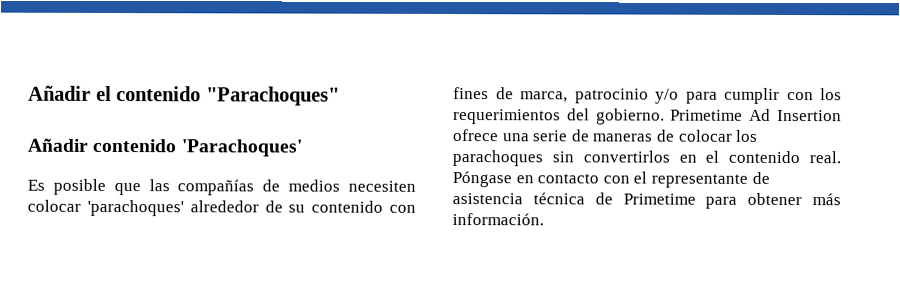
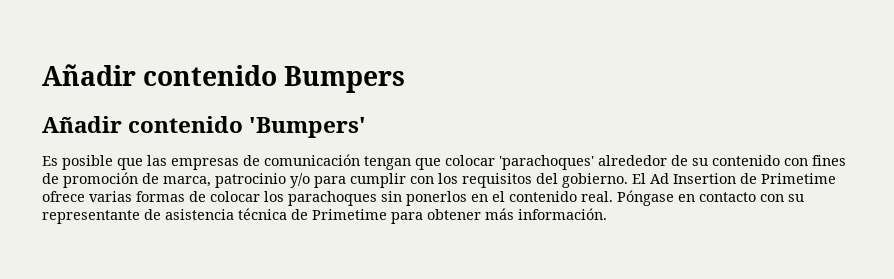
[28,85,340,106] [27,138,303,157] Añadir el contenido "Parachoques" // Añadir contenido 'Parachoques' -> [42,64,406,93] [42,116,367,138] Añadir contenido Bumpers // Añadir contenido 'Bumpers'
[177,179,416,196] compañías de medios necesiten -> [171,154,441,170] empresas de comunicación tengan que
(514, 93) none -> [63,172,159,188] promoción de
[453,109,561,125] requerimientos -> [462,173,532,188] requisitos
[670,109,744,121] Primetime -> [632,173,646,184] El
[452,129,654,142] ofrece una serie de maneras -> [740,173,836,184] [42,191,185,202] de Primetime ofrece varias formas
[582,150,670,163] convertirlos -> [406,191,467,206] ponerlos
[633,171,648,184] el -> [788,194,804,202] su

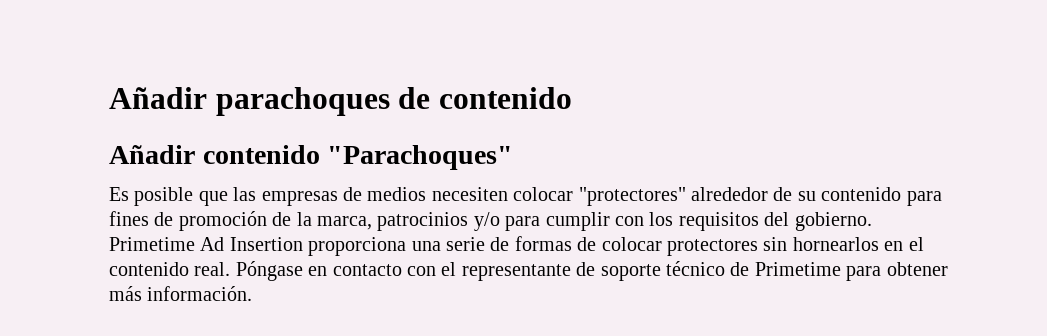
[42,64,406,93] [42,116,367,138] Añadir contenido Bumpers // Añadir contenido 'Bumpers' -> [109,87,572,116] [109,145,514,170] Añadir parachoques de contenido // Añadir contenido "Parachoques"
[264,154,594,170] comunicación tengan que colocar 'parachoques' -> [367,187,686,206] medios necesiten colocar "protectores"
[784,158,808,166] con -> [906,191,942,206] para
[163,173,286,188] marca, patrocinio -> [296,212,469,231] la marca, patrocinios
[632,173,646,184] El -> [109,237,195,251] Primetime
[740,173,836,184] [42,191,467,206] de Primetime ofrece varias formas de colocar los parachoques sin ponerlos -> [308,236,879,256] proporciona una serie de formas de colocar protectores sin hornearlos
[788,194,804,202] su -> [441,262,457,276] el
[165,208,287,220] asistencia técnica -> [600,261,725,281] soporte técnico

